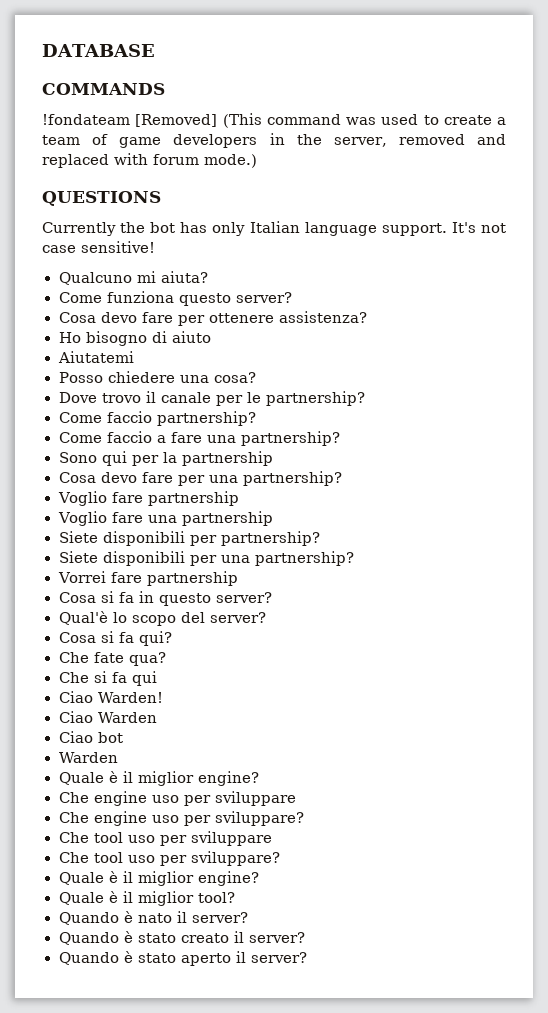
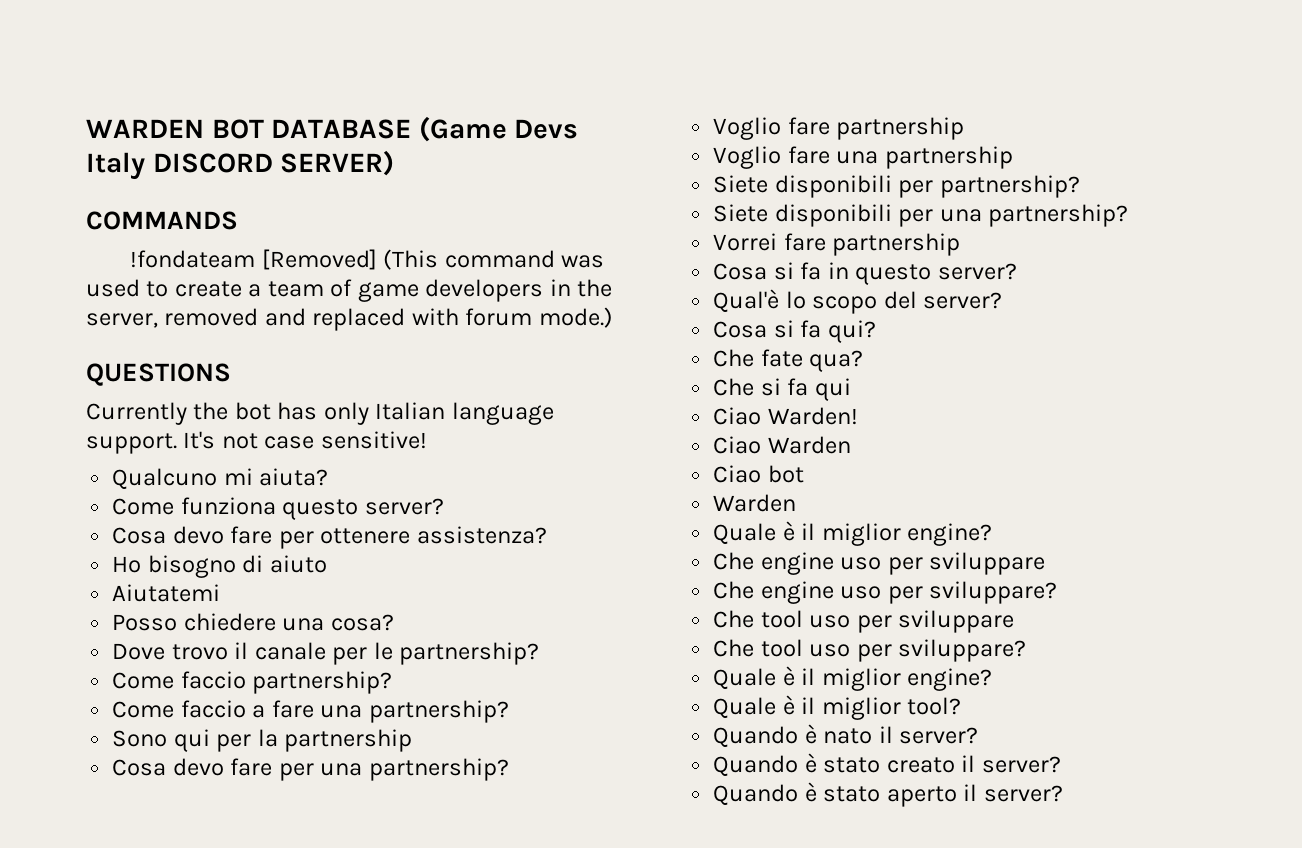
(42, 50) none -> [86,119,264,139] WARDEN BOT
(155, 50) none -> [418,116,579,142] [86,150,395,180] (Game Devs Italy DISCORD SERVER)

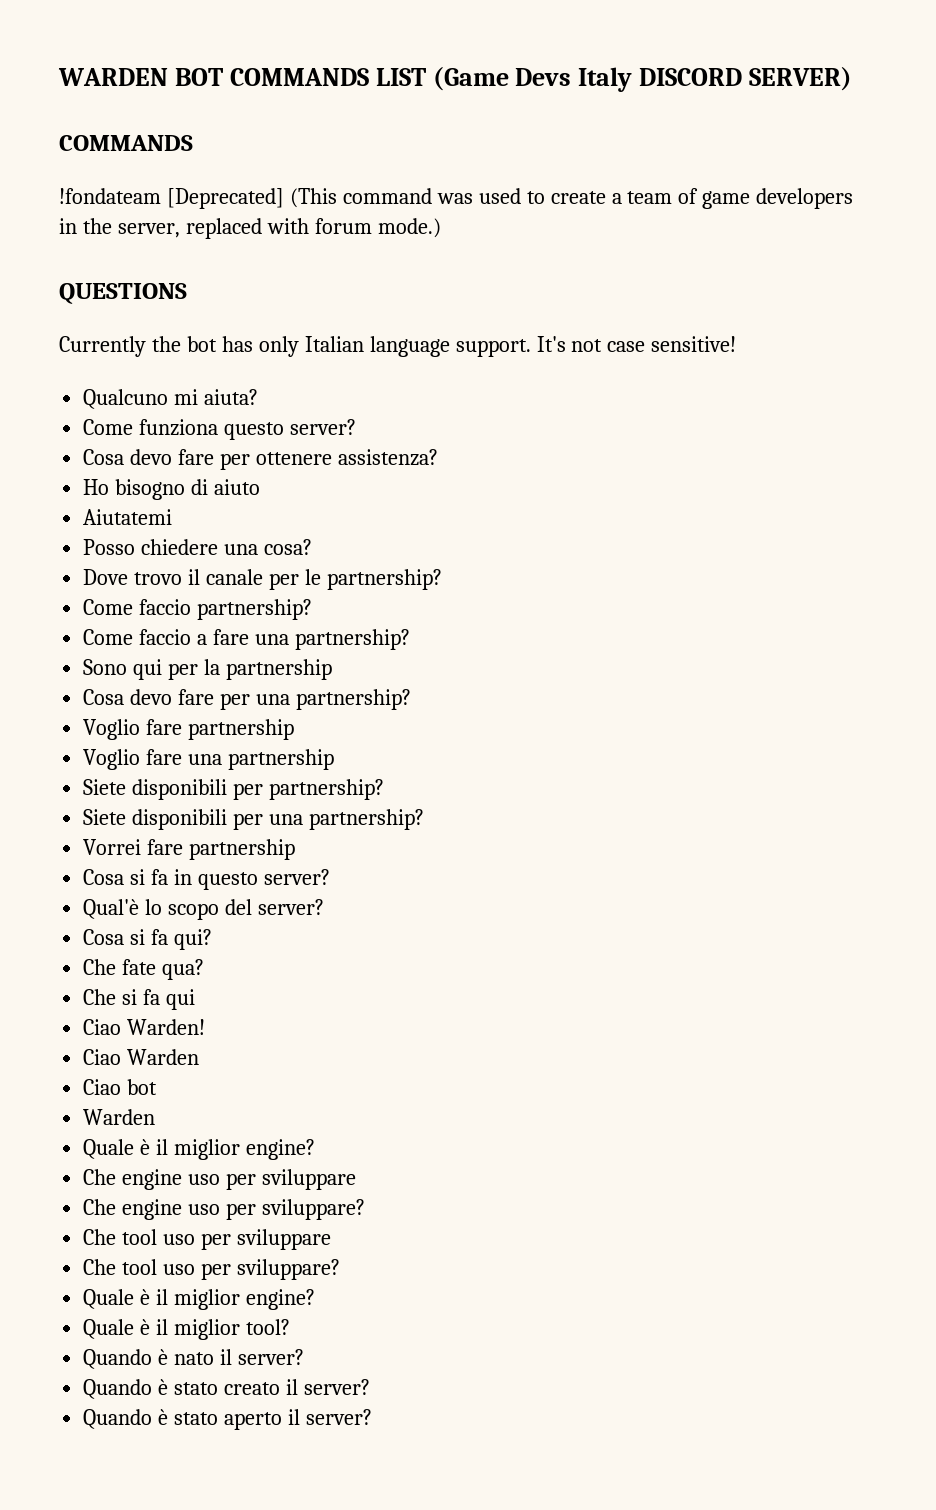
[271,119,412,139] DATABASE -> [229,68,426,86] COMMANDS LIST
[261,249,377,270] [Removed] -> [166,188,284,209] [Deprecated]
[164,308,306,326] removed and -> (180, 230) none

